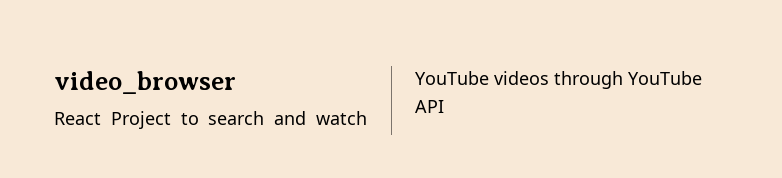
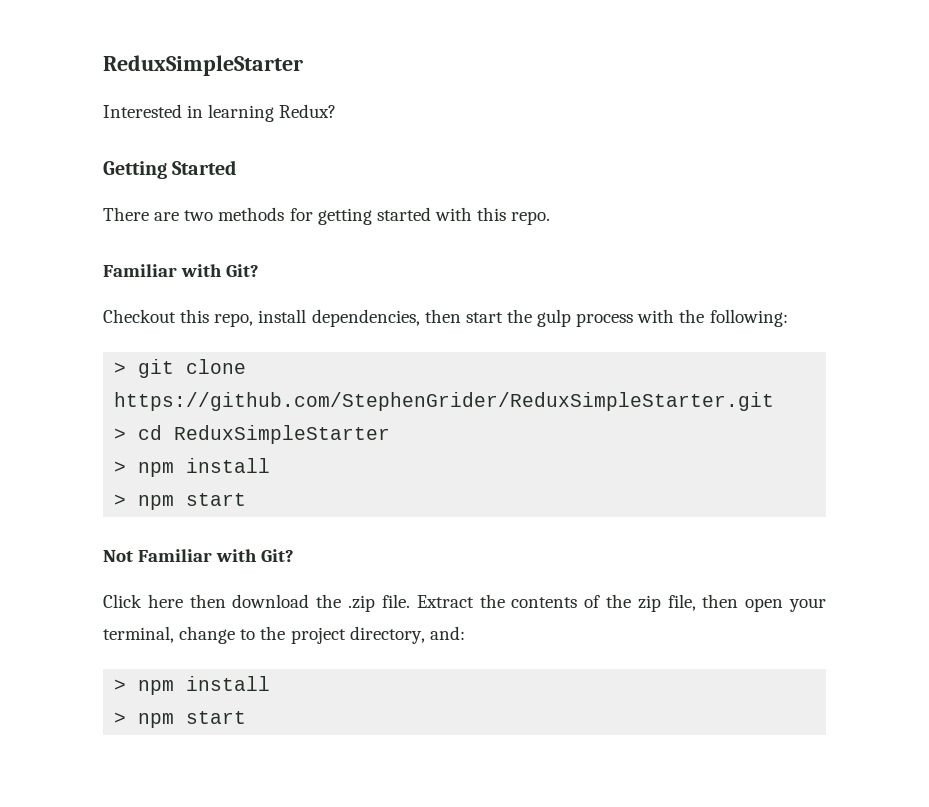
[54,71,236,94] [54,111,367,129] [415,71,702,89] [415,100,444,113] video_browser // React Project to search and watch YouTube videos through YouTube API -> [103,55,303,76] [103,104,337,122] [103,160,237,179] [103,207,551,225] [103,264,260,277] [103,309,788,327] [114,359,247,378] [114,392,775,411] [114,425,391,444] [114,458,271,477] [114,493,247,510] [103,549,295,562] [103,594,826,612] [103,626,465,644] [114,676,271,695] [114,711,247,728] ReduxSimpleStarter // Interested in learning Redux? // Getting Started // There are two methods for getting started with this repo. // Familiar with Git? // Checkout this repo, install dependencies, then start the gulp process with the following: // > git clone https://github.com/StephenGrider/ReduxSimpleStarter.git // > cd ReduxSimpleStarter // > npm install // > npm start // Not Familiar with Git? // Click here then download the .zip file. Extract the contents of the zip file, then open your terminal, change to the project directory, and: // > npm install // > npm start

